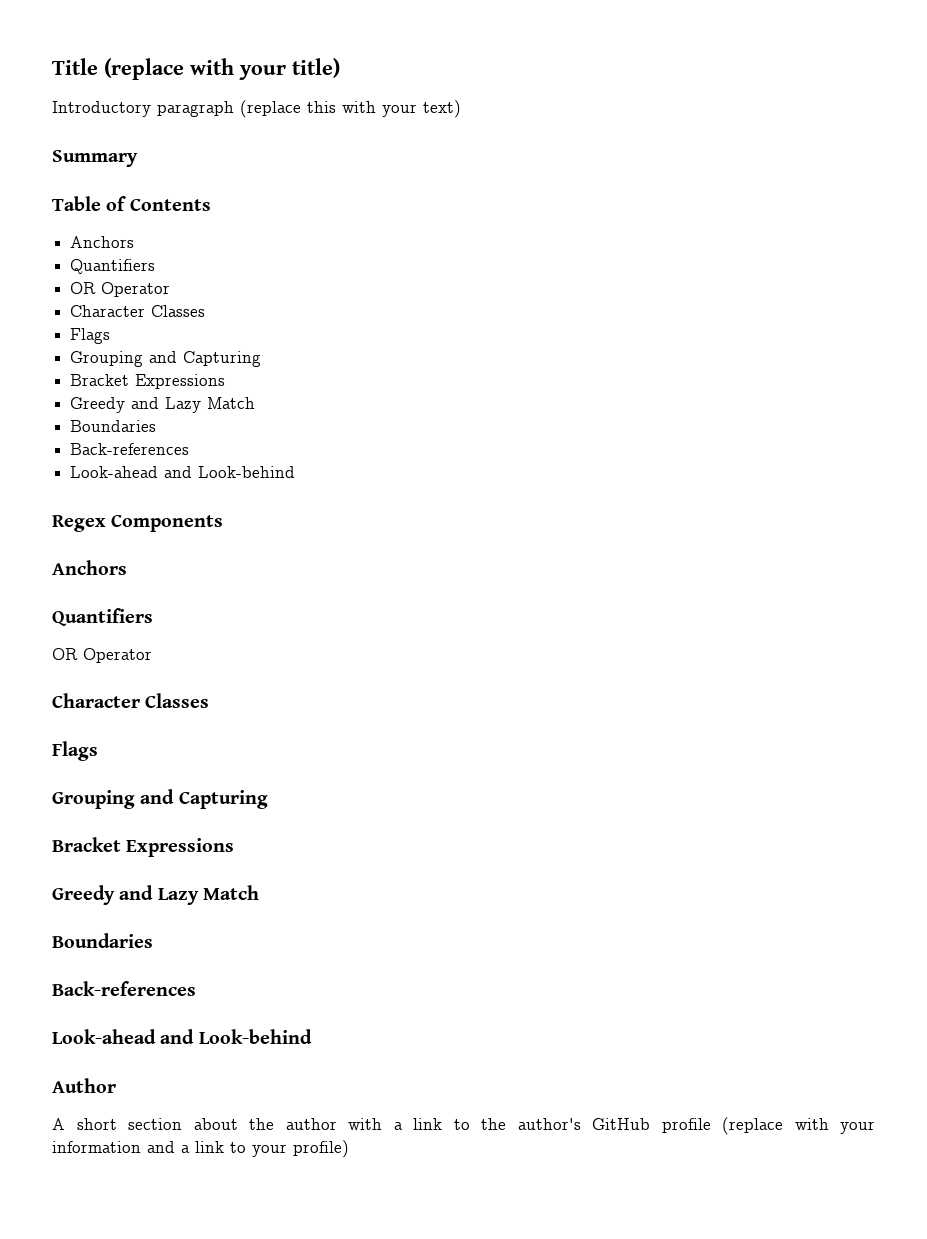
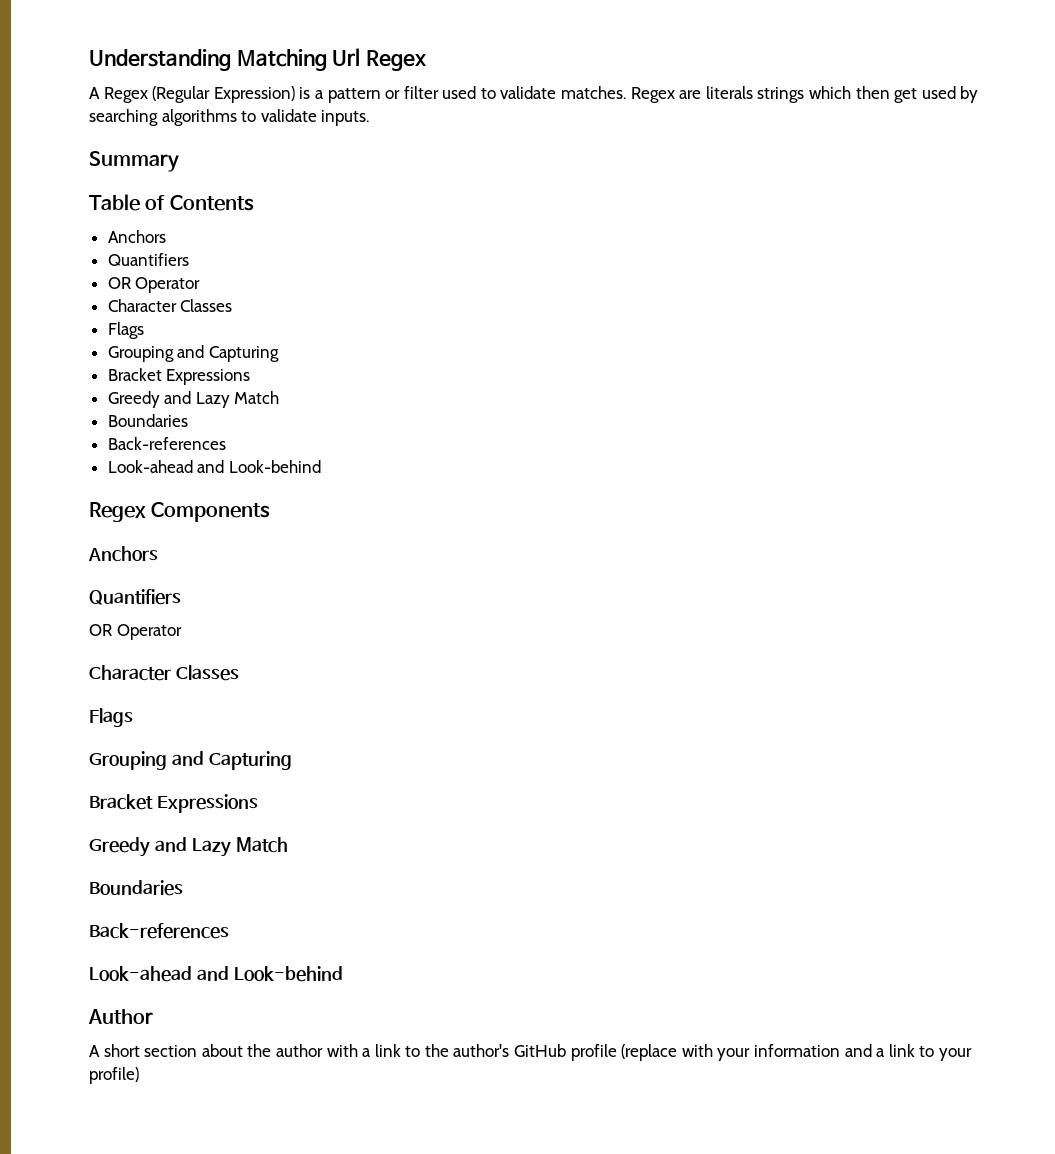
[52,58,340,80] [52,100,461,118] Title (replace with your title) // Introductory paragraph (replace this with your text) -> [89,48,427,71] [89,86,979,103] [89,109,370,126] Understanding Matching Url Regex // A Regex (Regular Expression) is a pattern or filter used to validate matches. Regex are literals strings which then get used by searching algorithms to validate inputs.

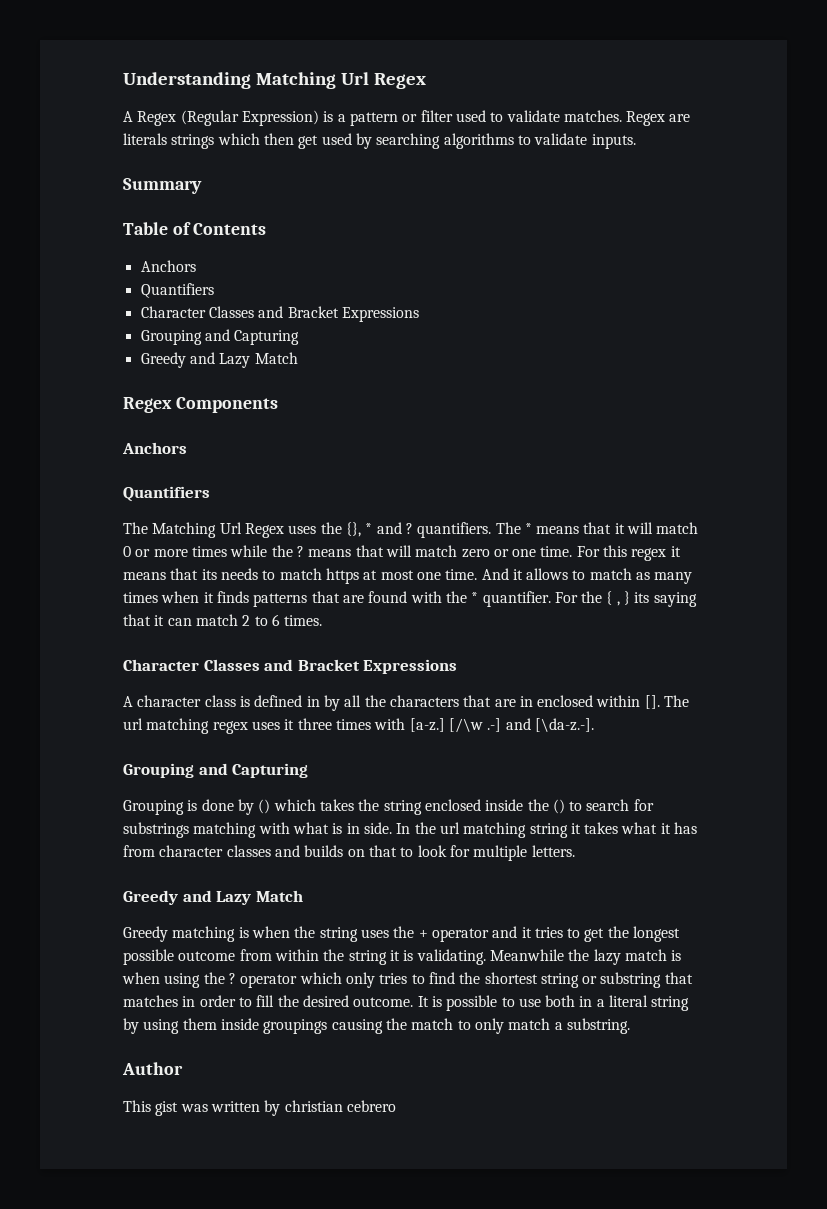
[107,277,201,293] [107,299,233,312] [107,322,144,339] [107,345,279,362] [107,368,251,385] [107,391,280,408] [107,414,188,427] [107,437,226,450] [107,460,321,473] // OR Operator // Character Classes // Flags // Grouping and Capturing // Bracket Expressions // Greedy and Lazy Match // Boundaries // Back-references // Look-ahead and Look-behind -> [140,306,419,322] [140,329,300,345] [140,352,298,368] // Character Classes and Bracket Expressions // Grouping and Capturing // Greedy and Lazy Match
[89,624,182,640] [89,665,239,681] [89,708,133,727] [89,751,292,770] [89,794,258,813] [89,837,288,857] [89,880,183,896] [89,923,229,939] [89,966,343,982] [88,1009,153,1024] [89,1044,972,1061] [89,1067,139,1084] OR Operator // Character Classes // Flags // Grouping and Capturing // Bracket Expressions // Greedy and Lazy Match // Boundaries // Back-references // Look-ahead and Look-behind // Author // A short section about the author with a link to the author's GitHub profile (replace with your information and a link to your profile) -> [123,522,699,538] [123,545,681,561] [123,568,693,584] [123,591,697,607] [123,614,323,626] [123,659,458,674] [123,695,690,711] [123,718,594,734] [123,763,309,778] [123,799,654,815] [123,822,698,838] [123,845,575,861] [123,890,303,905] [123,926,681,942] [123,949,682,965] [122,972,693,988] [123,995,690,1011] [123,1018,630,1034] [122,1062,183,1075] [123,1100,396,1116] The Matching Url Regex uses the {}, * and ? quantifiers. The * means that it will match 0 or more times while the ? means that will match zero or one time. For this regex it means that its needs to match https at most one time. And it allows to match as many times when it finds patterns that are found with the * quantifier. For the { , } its saying that it can match 2 to 6 times. // Character Classes and Bracket Expressions // A character class is defined in by all the characters that are in enclosed within []. The url matching regex uses it three times with [a-z.] [/\w .-] and [\da-z.-]. // Grouping and Capturing // Grouping is done by () which takes the string enclosed inside the () to search for substrings matching with what is in side. In the url matching string it takes what it has from character classes and builds on that to look for multiple letters. // Greedy and Lazy Match // Greedy matching is when the string uses the + operator and it tries to get the longest possible outcome from within the string it is validating. Meanwhile the lazy match is when using the ? operator which only tries to find the shortest string or substring that matches in order to fill the desired outcome. It is possible to use both in a literal string by using them inside groupings causing the match to only match a substring. // Author // This gist was written by christian cebrero

